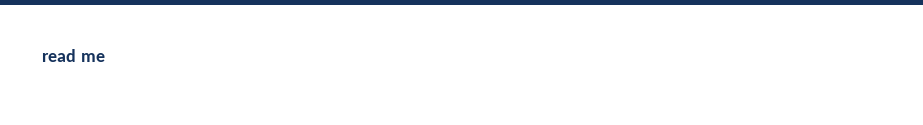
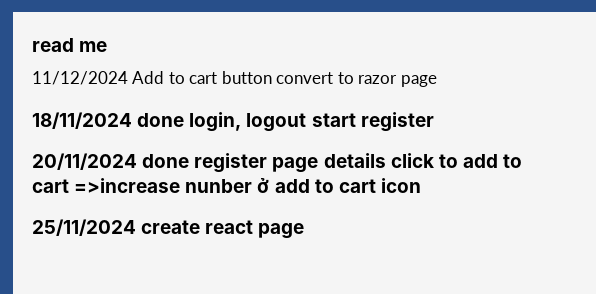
(105, 57) none -> [32,71,437,87] [32,112,434,132] [32,153,523,173] [32,178,421,193] [32,219,305,239] // 11/12/2024 Add to cart button convert to razor page // 18/11/2024 done login, logout start register // 20/11/2024 done register page details click to add to cart =>increase nunber ở add to cart icon // 25/11/2024 create react page

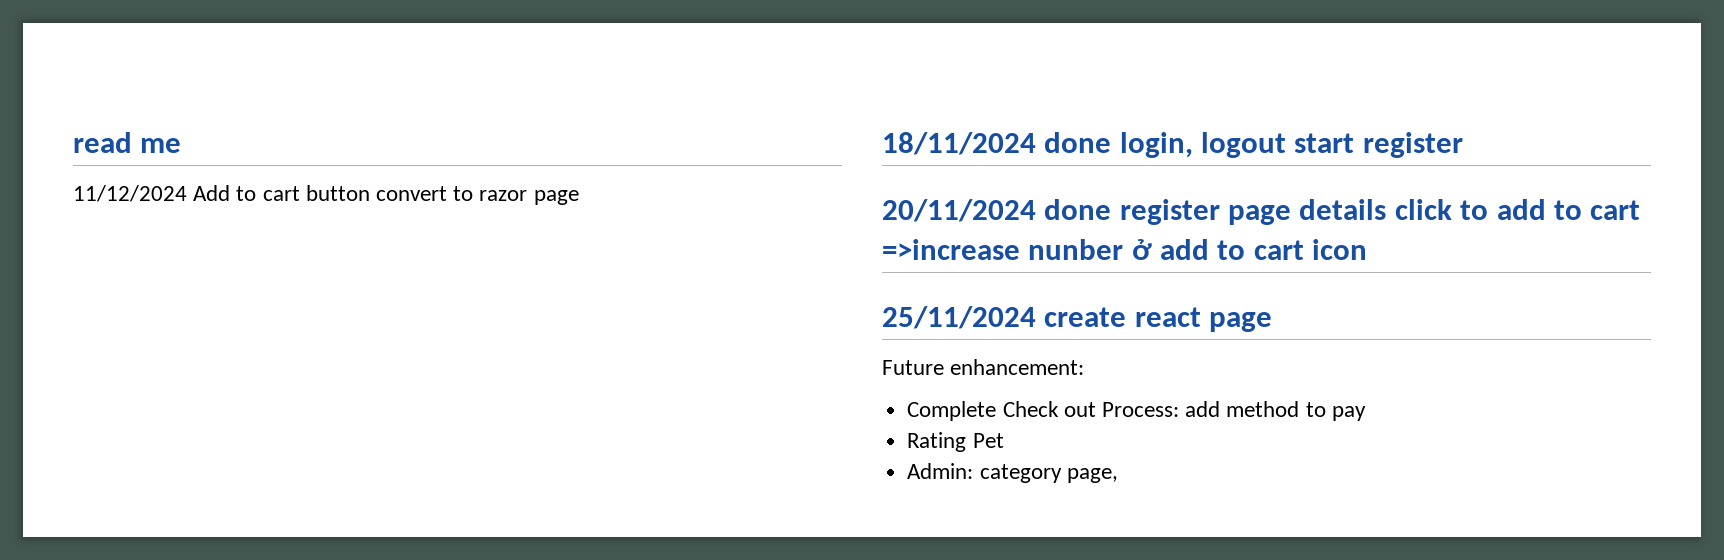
(305, 231) none -> [882,359,1085,375] [907,401,1366,421] [907,432,1004,452] [907,463,1118,483] // Future enhancement: // Complete Check out Process: add method to pay // Rating Pet // Admin: category page,

